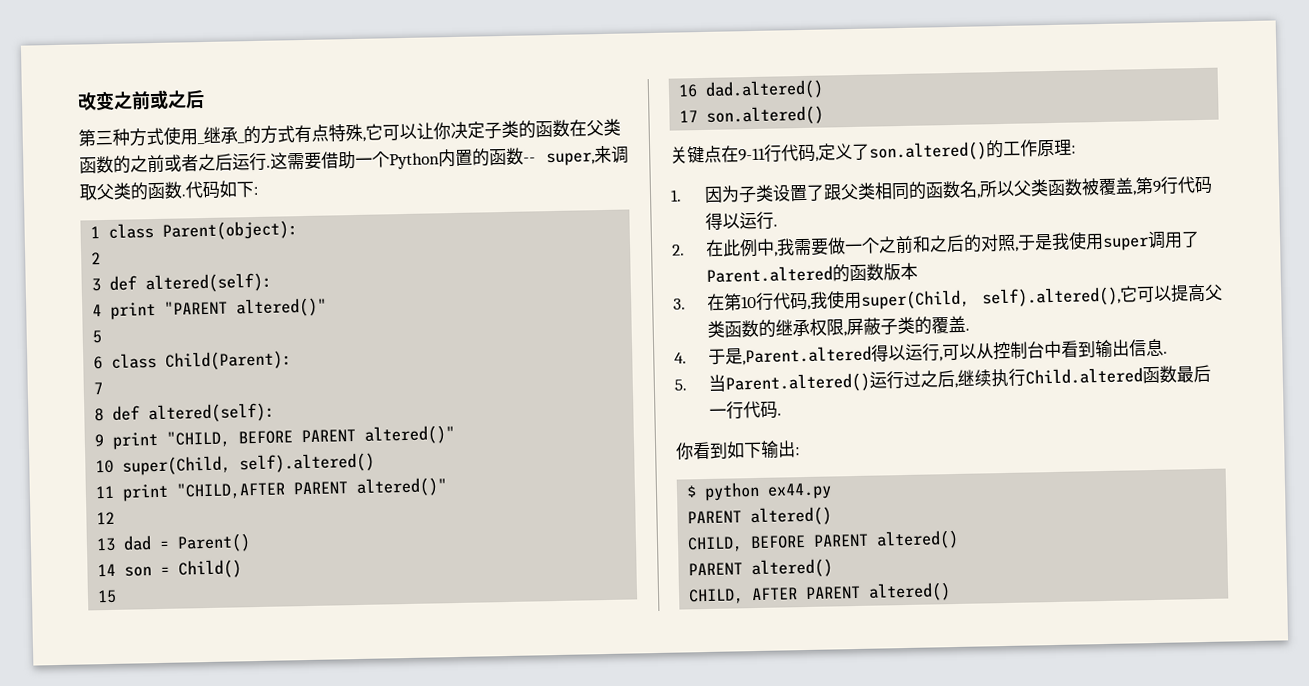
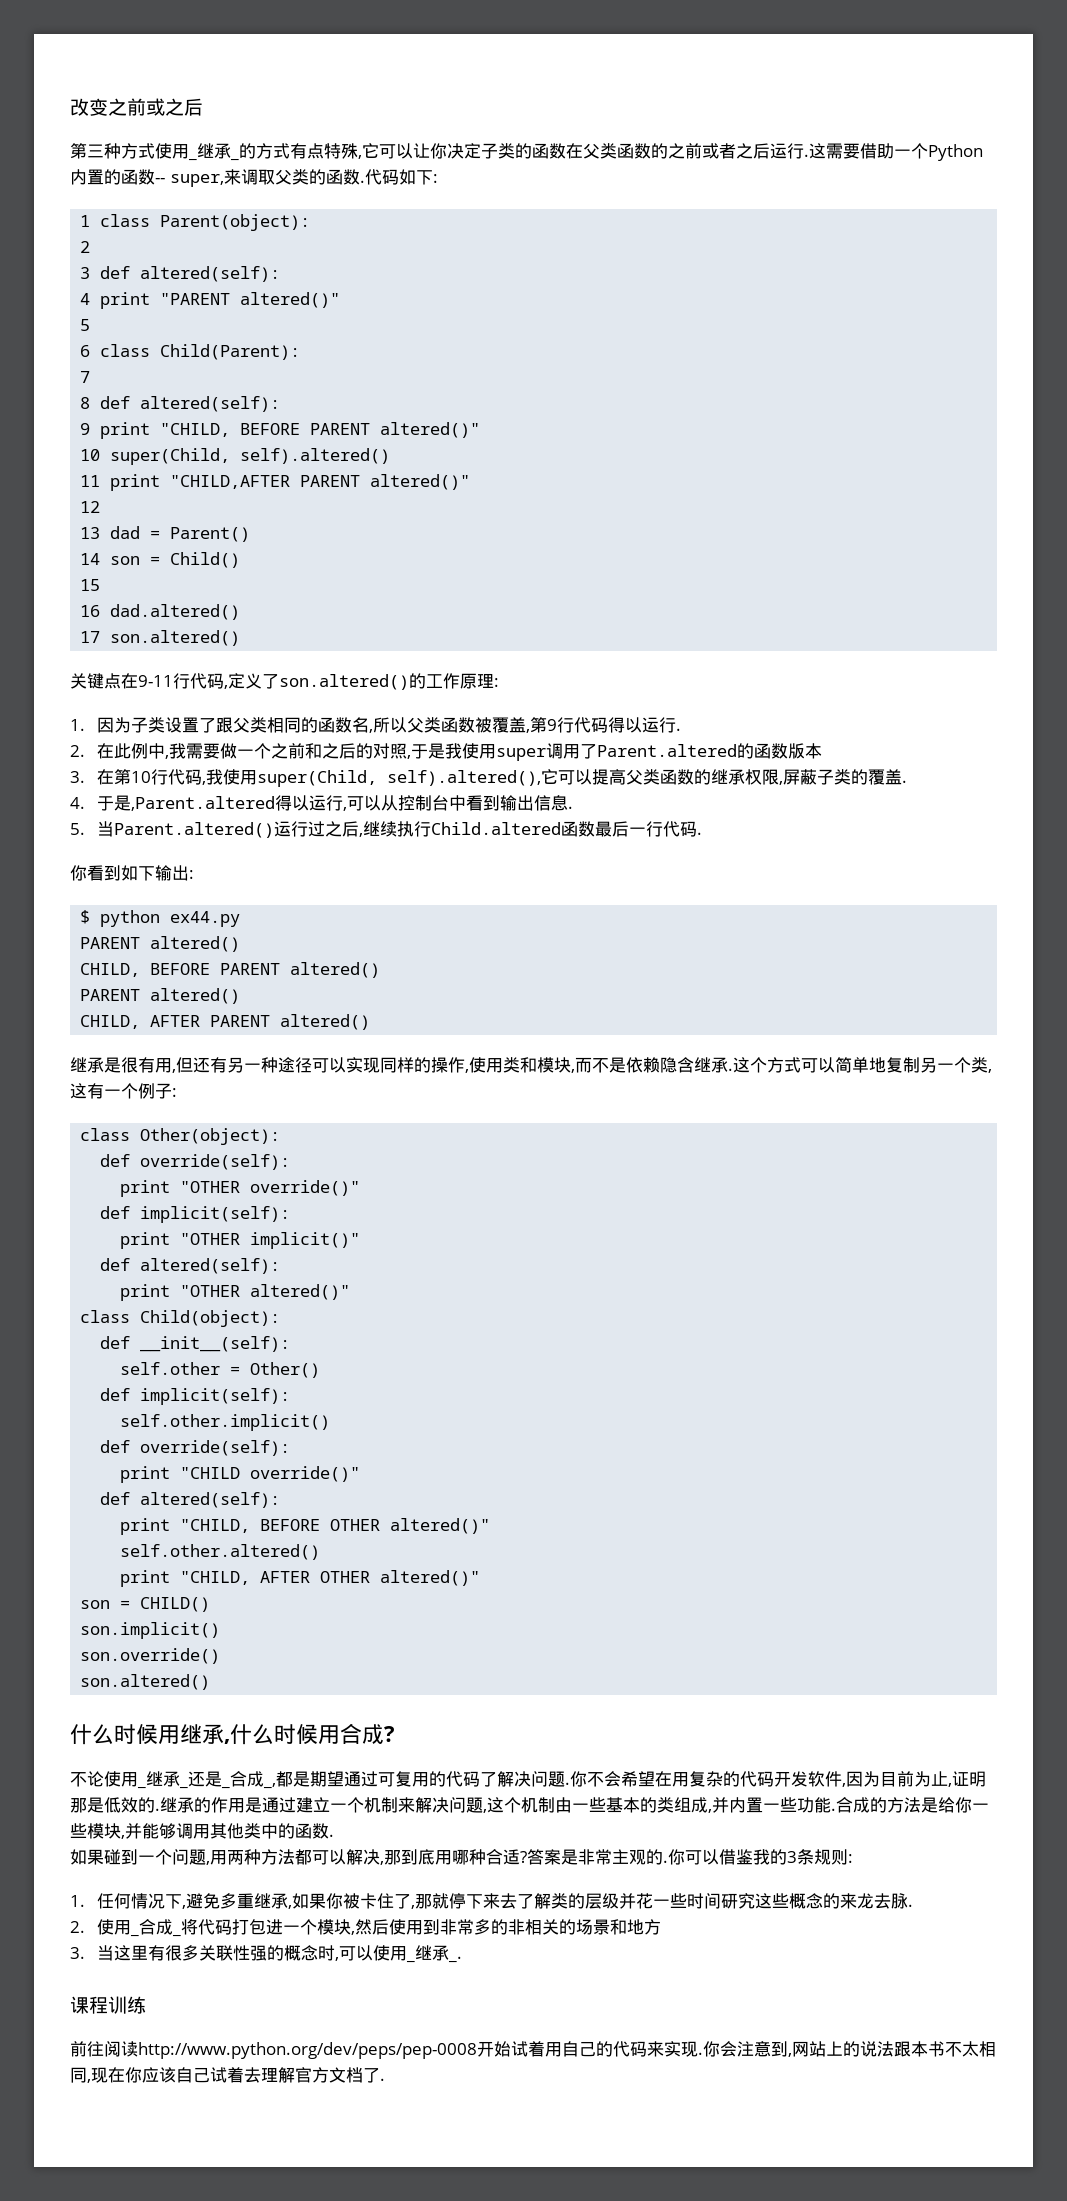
(952, 592) none -> [70,1057,992,1073] [70,1083,177,1099] [80,1128,281,1145] [100,1154,291,1170] [120,1180,361,1197] [100,1206,291,1223] [120,1232,361,1249] [100,1258,281,1274] [120,1284,351,1301] [80,1310,281,1327] [100,1336,291,1352] [120,1362,321,1378] [100,1388,291,1405] [120,1414,331,1431] [100,1440,291,1456] [120,1466,361,1483] [100,1492,281,1508] [120,1518,491,1535] [120,1544,321,1560] [120,1570,481,1587] [80,1597,211,1612] [80,1622,221,1639] [80,1648,221,1664] [80,1674,211,1690] [70,1723,395,1745] [70,1771,986,1789] [70,1797,989,1813] [70,1823,334,1839] [70,1849,853,1865] [70,1893,914,1909] [70,1919,662,1937] [70,1945,463,1963] [70,1996,146,2014] [70,2041,996,2059] [70,2067,385,2083] // 继承是很有用,但还有另一种途径可以实现同样的操作,使用类和模块,而不是依赖隐含继承.这个方式可以简单地复制另一个类,这有一个例子: // class Other(object): // def override(self): // print "OTHER override()" // def implicit(self): // print "OTHER implicit()" // def altered(self): // print "OTHER altered()" // class Child(object): // def __init__(self): // self.other = Other() // def implicit(self): // self.other.implicit() // def override(self): // print "CHILD override()" // def altered(self): // print "CHILD, BEFORE OTHER altered()" // self.other.altered() // print "CHILD, AFTER OTHER altered()" // son = CHILD() // son.implicit() // son.override() // son.altered() // 什么时候用继承,什么时候用合成? // 不论使用_继承_还是_合成_,都是期望通过可复用的代码了解决问题.你不会希望在用复杂的代码开发软件,因为目前为止,证明那是低效的.继承的作用是通过建立一个机制来解决问题,这个机制由一些基本的类组成,并内置一些功能.合成的方法是给你一些模块,并能够调用其他类中的函数. // 如果碰到一个问题,用两种方法都可以解决,那到底用哪种合适?答案是非常主观的.你可以借鉴我的3条规则: // 1.任何情况下,避免多重继承,如果你被卡住了,那就停下来去了解类的层级并花一些时间研究这些概念的来龙去脉. // 2.使用_合成_将代码打包进一个模块,然后使用到非常多的非相关的场景和地方 // 3.当这里有很多关联性强的概念时,可以使用_继承_. // 课程训练 // 前往阅读http://www.python.org/dev/peps/pep-0008开始试着用自己的代码来实现.你会注意到,网站上的说法跟本书不太相同,现在你应该自己试着去理解官方文档了.

